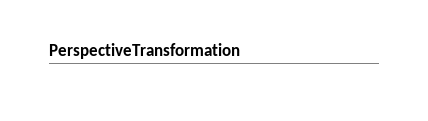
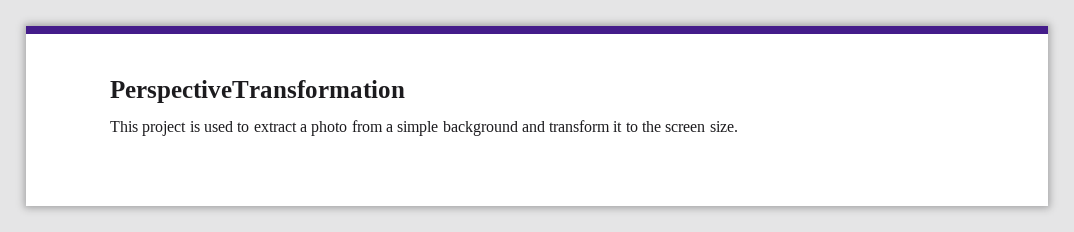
(240, 51) none -> [110,120,738,136] // This project is used to extract a photo from a simple background and transform it to the screen size.

